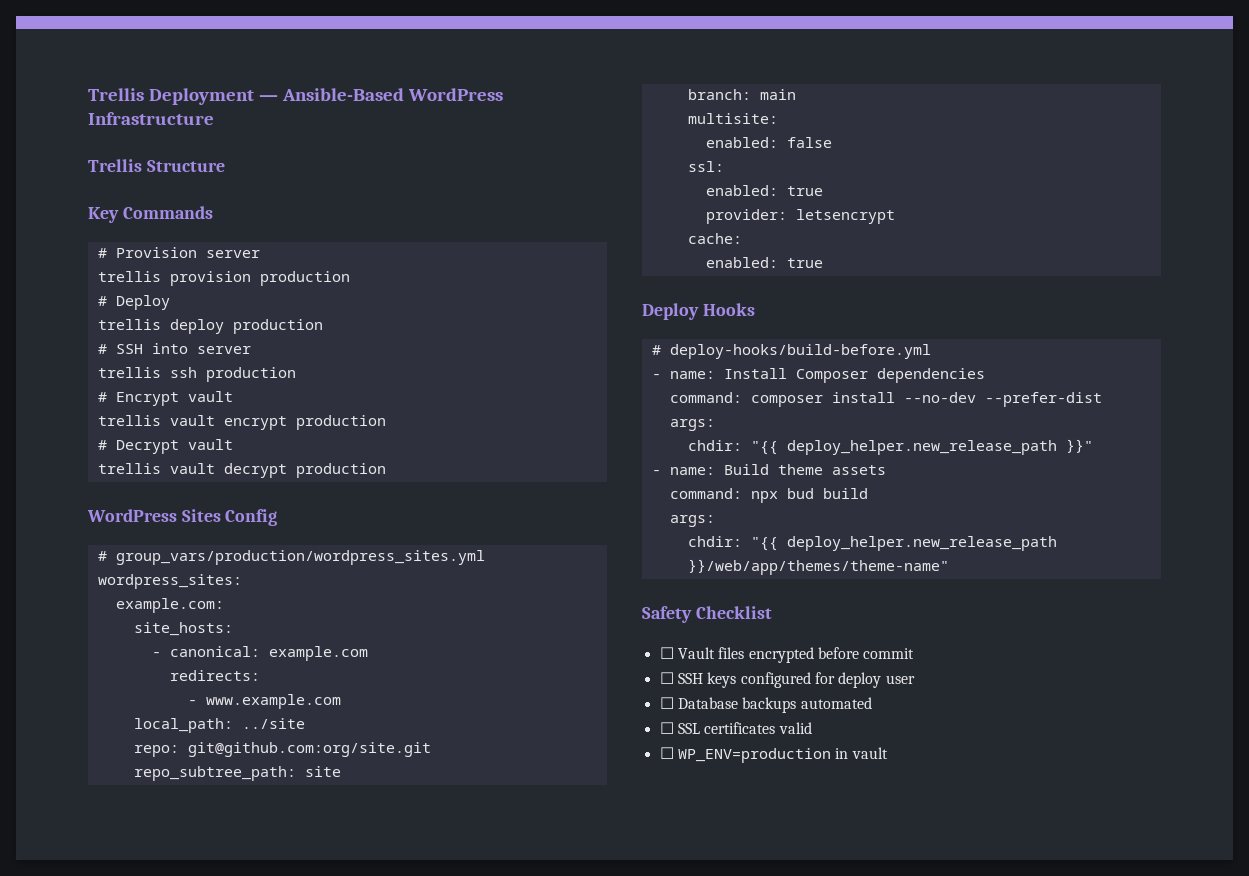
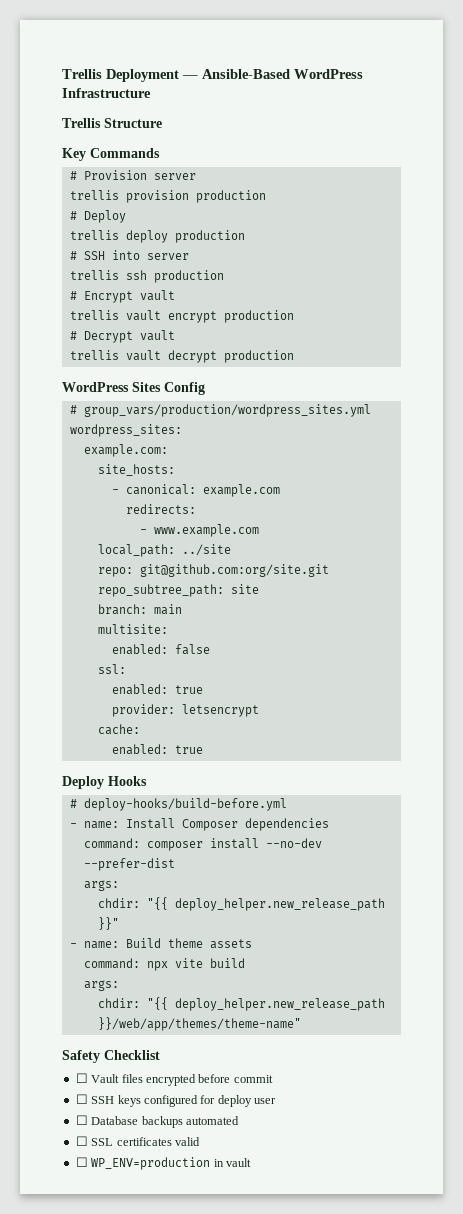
[786,488,814,499] bud -> [174,958,203,968] vite

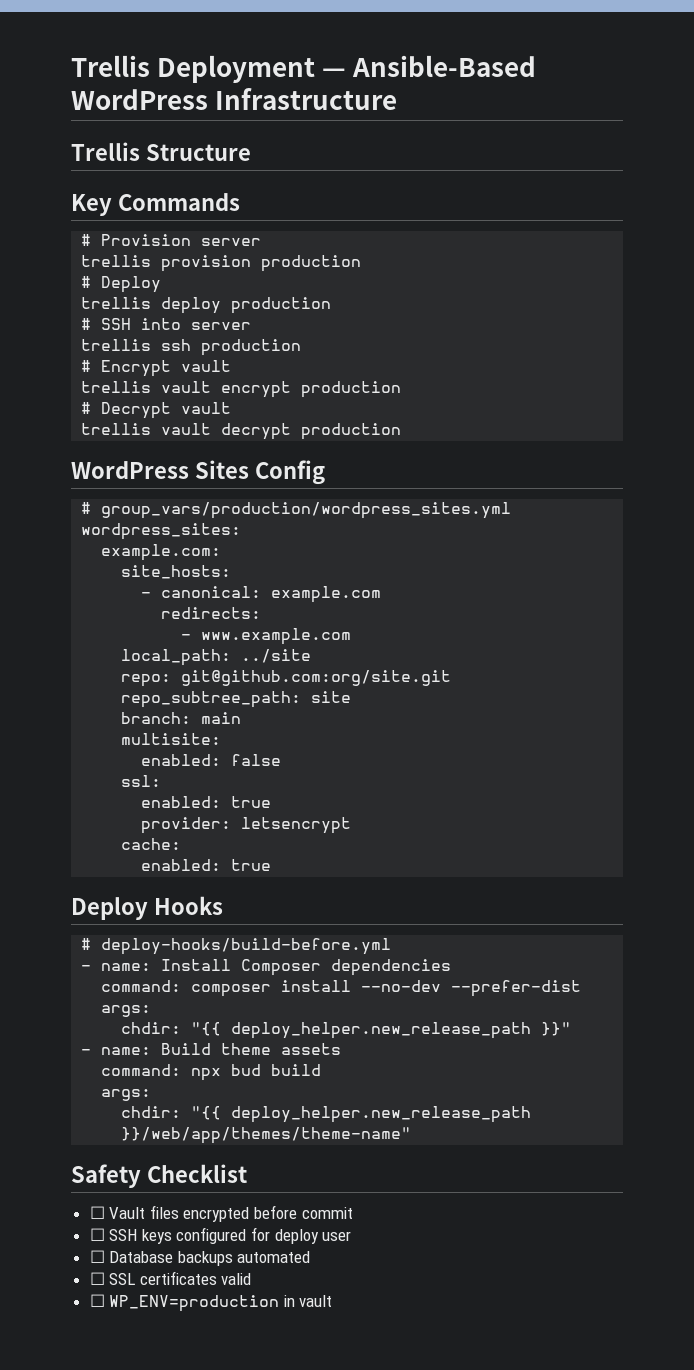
[174,958,203,968] vite -> [231,1064,262,1076] bud

